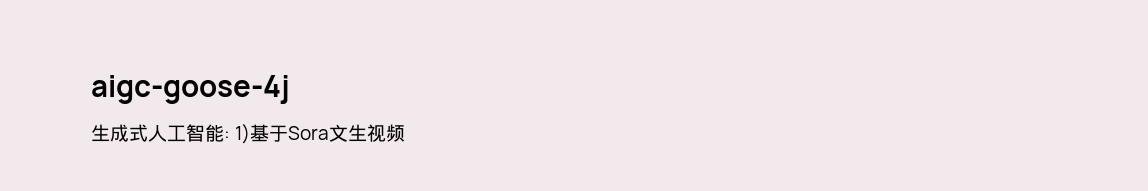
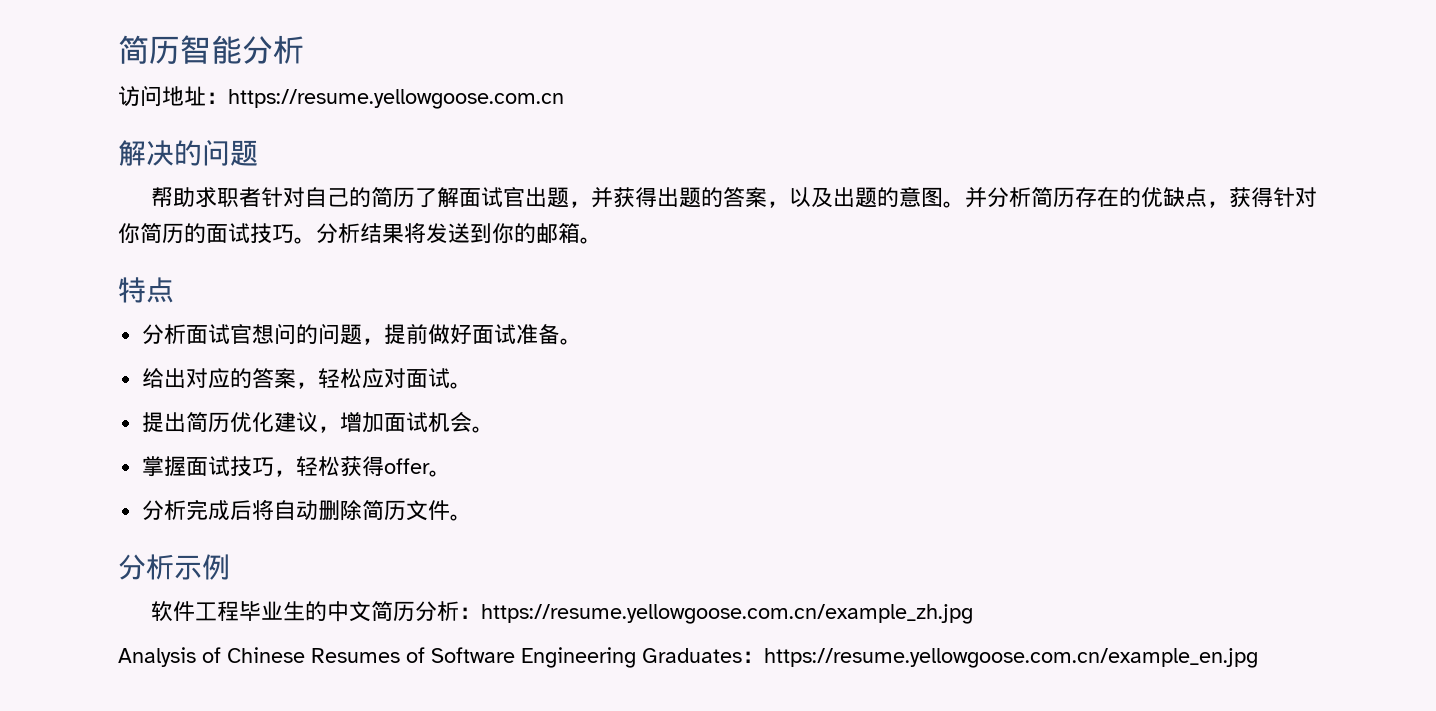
[91,75,290,104] [91,124,406,144] aigc-goose-4j // 生成式人工智能: 1)基于Sora文生视频 -> [118,35,304,64] [118,85,564,109] [118,140,258,166] [151,186,1318,208] [118,222,602,244] [118,277,174,303] [142,323,583,345] [142,368,473,389] [142,412,495,433] [142,456,452,477] [142,499,473,521] [118,554,230,580] [151,601,974,624] [118,647,1258,668] 简历智能分析 // 访问地址：https://resume.yellowgoose.com.cn // 解决的问题 // 帮助求职者针对自己的简历了解面试官出题，并获得出题的答案，以及出题的意图。并分析简历存在的优缺点，获得针对你简历的面试技巧。分析结果将发送到你的邮箱。 // 特点 // 分析面试官想问的问题，提前做好面试准备。 // 给出对应的答案，轻松应对面试。 // 提出简历优化建议，增加面试机会。 // 掌握面试技巧，轻松获得offer。 // 分析完成后将自动删除简历文件。 // 分析示例 // 软件工程毕业生的中文简历分析：https://resume.yellowgoose.com.cn/example_zh.jpg // Analysis of Chinese Resumes of Software Engineering Graduates：https://resume.yellowgoose.com.cn/example_en.jpg

